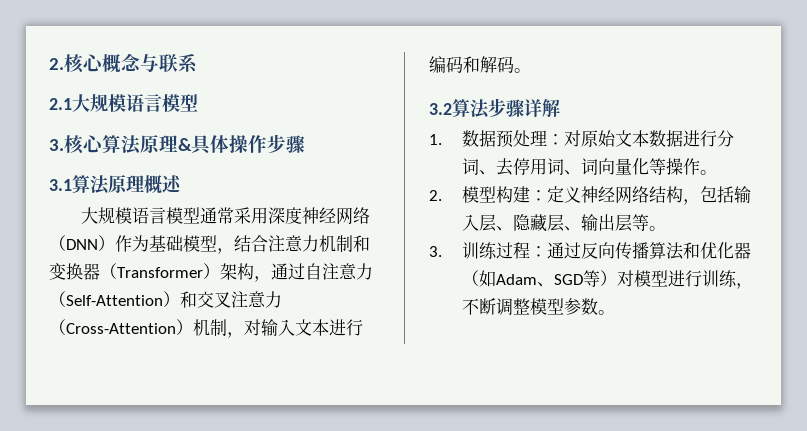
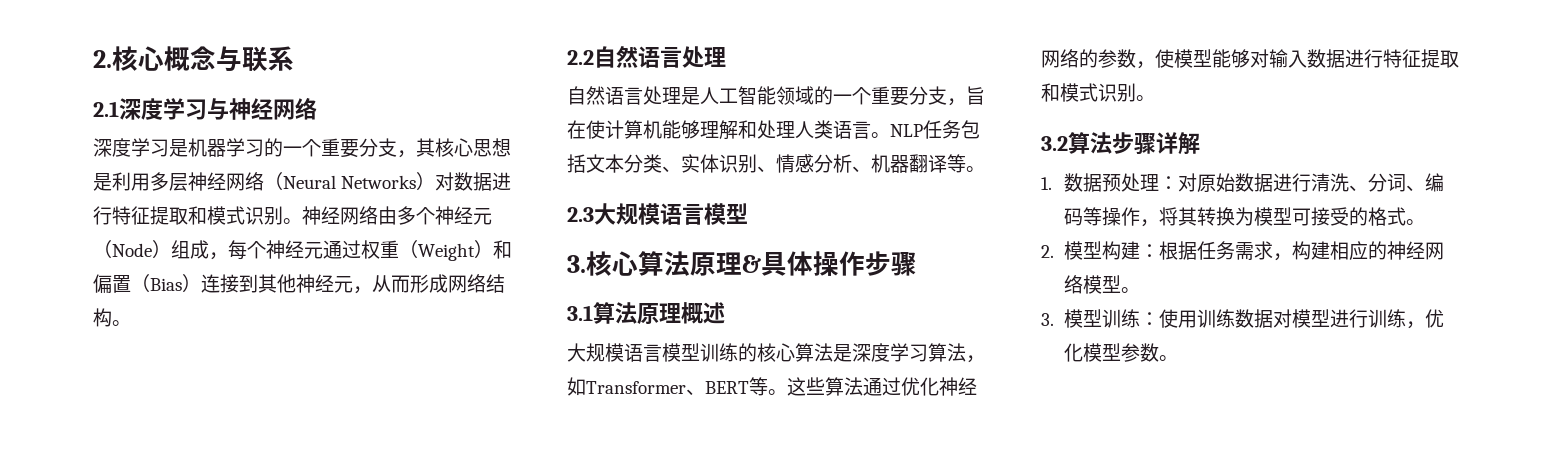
(72, 104) none -> [119,97,317,120] [93,138,511,158] [93,172,512,191] [93,206,492,225] [93,240,512,261] [93,274,505,294] [93,308,131,327] [567,45,726,68] [567,86,985,106] [567,120,980,140] [567,154,985,173] [567,207,594,222] 深度学习与神经网络 // 深度学习是机器学习的一个重要分支，其核心思想是利用多层神经网络（Neural Networks）对数据进行特征提取和模式识别。神经网络由多个神经元（Node）组成，每个神经元通过权重（Weight）和偏置（Bias）连接到其他神经元，从而形成网络结构。 // 2.2自然语言处理 // 自然语言处理是人工智能领域的一个重要分支，旨在使计算机能够理解和处理人类语言。NLP任务包括文本分类、实体识别、情感分析、机器翻译等。 // 2.3
[199,207,370,225] [49,235,370,254] [49,263,373,282] [49,291,282,308] [49,319,363,338] [429,56,514,73] 通常采用深度神经网络（DNN）作为基础模型，结合注意力机制和变换器（Transformer）架构，通过自注意力（Self-Attention）和交叉注意力（Cross-Attention）机制，对输入文本进行编码和解码 -> [700,343,985,363] [567,377,977,396] [1041,49,1459,69] [1041,83,1136,102] 训练的核心算法是深度学习算法，如Transformer、BERT等。这些算法通过优化神经网络的参数，使模型能够对输入数据进行特征提取和模式识别
[614,130,734,147] [461,158,717,176] [429,186,751,205] [461,214,666,232] [429,242,751,260] [461,270,617,287] 文本数据进行分词、去停用词、词向量化等操作。 // 2.模型构建：定义神经网络结构，包括输入层、隐藏层、输出层等。 // 3.训练过程：通过反向传播算法和优化器（如Adam、SGD等） -> [1235,173,1445,192] [1064,207,1426,227] [1041,241,1445,261] [1064,275,1141,294] [1041,309,1274,328] 数据进行清洗、分词、编码等操作，将其转换为模型可接受的格式。 // 2.模型构建：根据任务需求，构建相应的神经网络模型。 // 3.模型训练：使用训练数据
[461,298,530,316] 不断调整 -> [1425,309,1445,328] [1064,343,1084,362] 优化

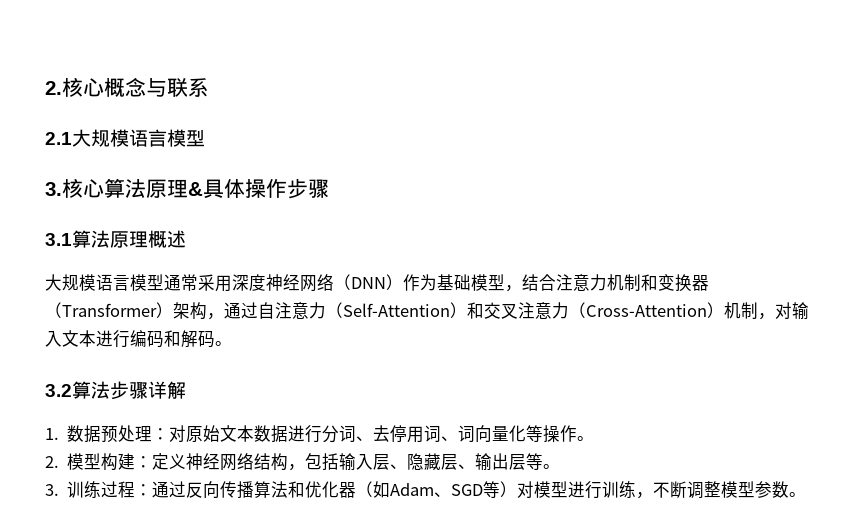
[119,97,317,120] [93,138,511,158] [93,172,512,191] [93,206,492,225] [93,240,512,261] [93,274,505,294] [93,308,131,327] [567,45,726,68] [567,86,985,106] [567,120,980,140] [567,154,985,173] [567,207,594,222] 深度学习与神经网络 // 深度学习是机器学习的一个重要分支，其核心思想是利用多层神经网络（Neural Networks）对数据进行特征提取和模式识别。神经网络由多个神经元（Node）组成，每个神经元通过权重（Weight）和偏置（Bias）连接到其他神经元，从而形成网络结构。 // 2.2自然语言处理 // 自然语言处理是人工智能领域的一个重要分支，旨在使计算机能够理解和处理人类语言。NLP任务包括文本分类、实体识别、情感分析、机器翻译等。 // 2.3 -> (72, 138) none
[700,343,985,363] [567,377,977,396] [1041,49,1459,69] [1041,83,1136,102] 训练的核心算法是深度学习算法，如Transformer、BERT等。这些算法通过优化神经网络的参数，使模型能够对输入数据进行特征提取和模式识别 -> [164,274,709,292] [45,302,809,320] [45,330,215,348] 通常采用深度神经网络（DNN）作为基础模型，结合注意力机制和变换器（Transformer）架构，通过自注意力（Self-Attention）和交叉注意力（Cross-Attention）机制，对输入文本进行编码和解码
[1235,173,1445,192] [1064,207,1426,227] [1041,241,1445,261] [1064,275,1141,294] [1041,309,1274,328] 数据进行清洗、分词、编码等操作，将其转换为模型可接受的格式。 // 2.模型构建：根据任务需求，构建相应的神经网络模型。 // 3.模型训练：使用训练数据 -> [220,425,595,443] [45,453,561,471] [45,481,518,499] 文本数据进行分词、去停用词、词向量化等操作。 // 2.模型构建：定义神经网络结构，包括输入层、隐藏层、输出层等。 // 3.训练过程：通过反向传播算法和优化器（如Adam、SGD等）
[1425,309,1445,328] [1064,343,1084,362] 优化 -> [653,481,722,499] 不断调整

